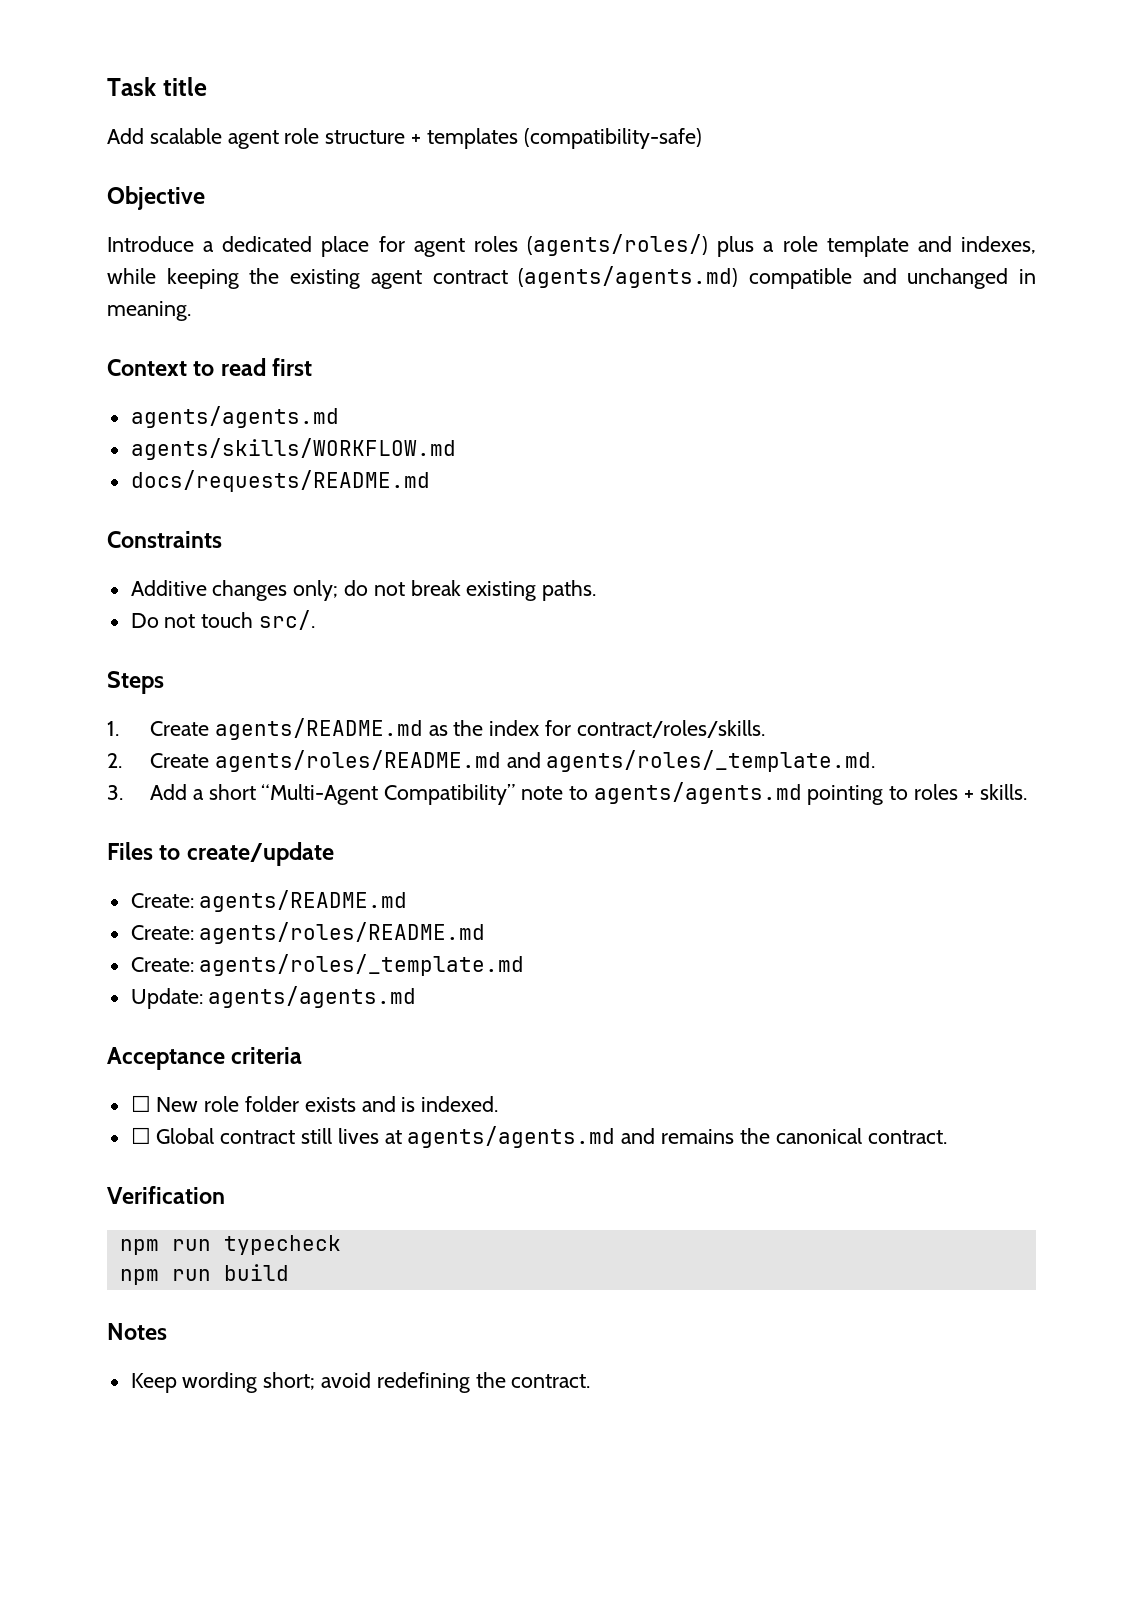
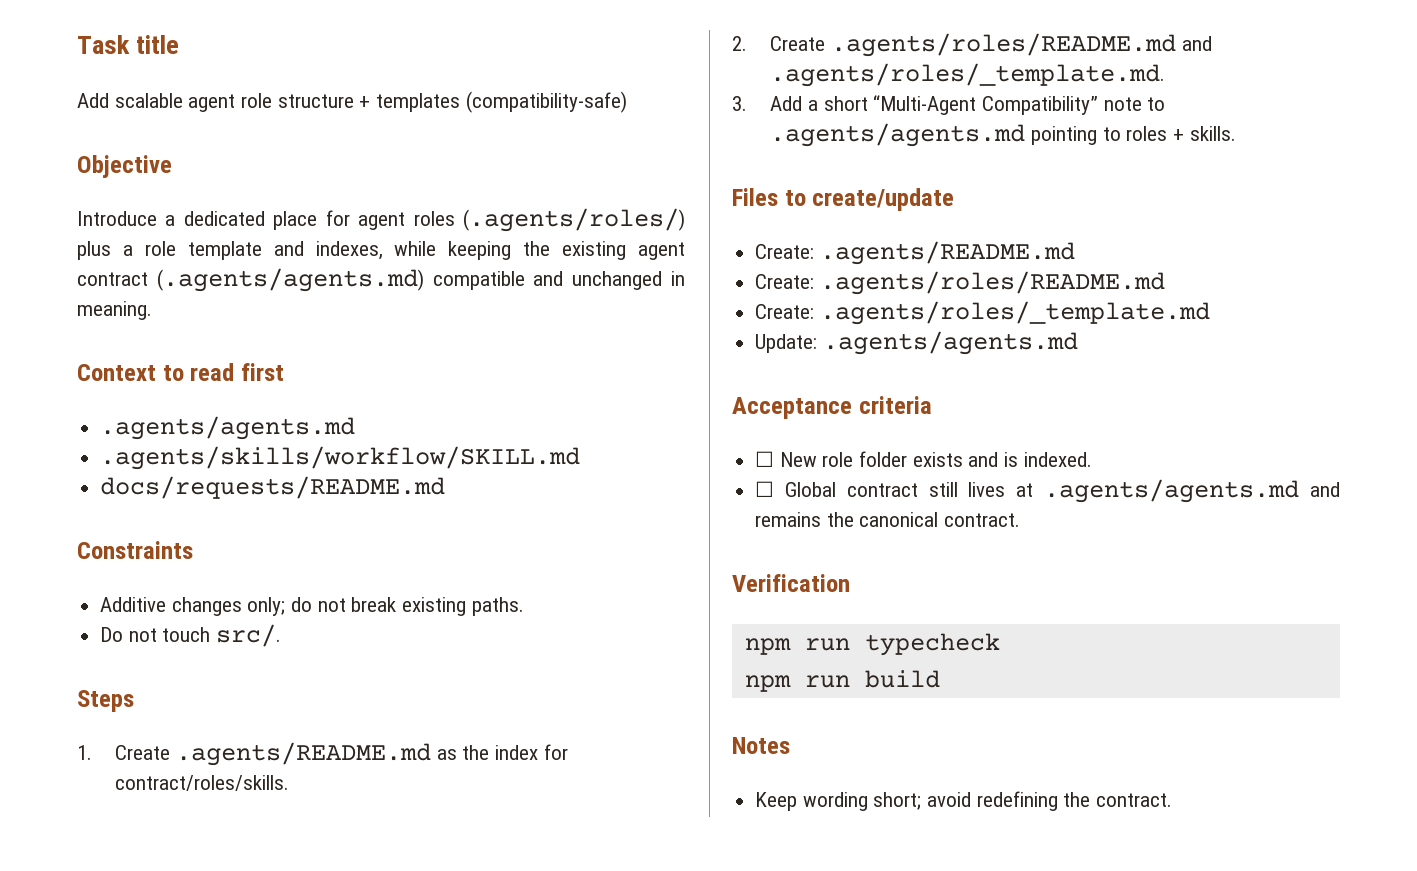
[527,234,709,256] (agents/roles/) -> [463,208,686,232] (.agents/roles/)
[518,266,739,288] (agents/agents.md) -> [156,268,424,292] (.agents/agents.md)
[130,406,339,428] [130,438,456,460] agents/agents.md // agents/skills/WORKFLOW.md -> [100,416,356,440] [100,446,581,470] .agents/agents.md // .agents/skills/workflow/SKILL.md
[214,718,423,740] agents/README.md -> [176,742,432,766] .agents/README.md
[214,750,876,772] agents/roles/README.md and agents/roles/_template.md. -> [831,33,1212,57] [770,63,1166,87] .agents/roles/README.md and .agents/roles/_template.md.
[593,782,802,804] agents/agents.md -> [770,123,1026,147] .agents/agents.md
[199,890,408,912] [130,922,486,944] [130,954,525,976] agents/README.md // Create: agents/roles/README.md // Create: agents/roles/_template.md -> [819,241,1075,265] [755,271,1165,295] [755,301,1210,325] .agents/README.md // Create: .agents/roles/README.md // Create: .agents/roles/_template.md
[208,986,417,1008] agents/agents.md -> [822,331,1078,355] .agents/agents.md
[407,1126,616,1148] agents/agents.md -> [1044,479,1300,503] .agents/agents.md

